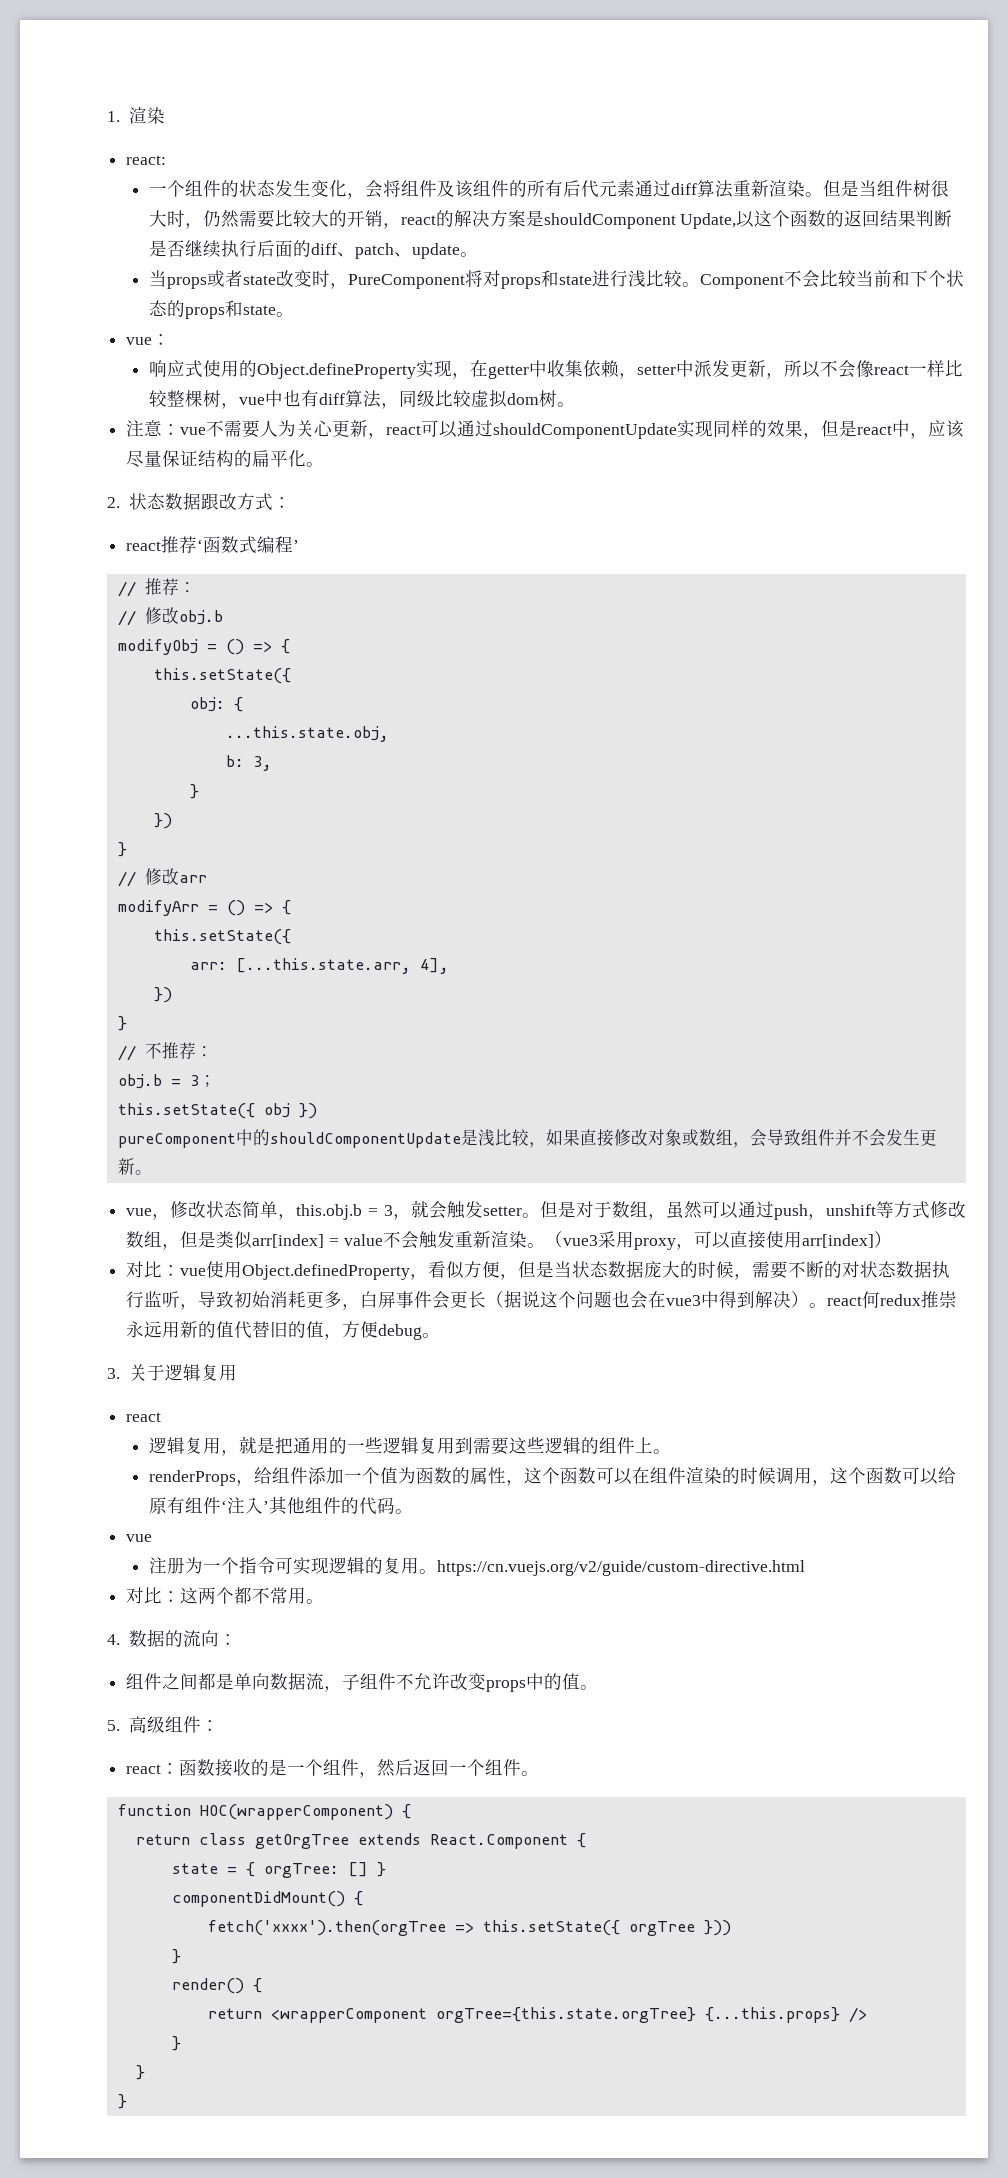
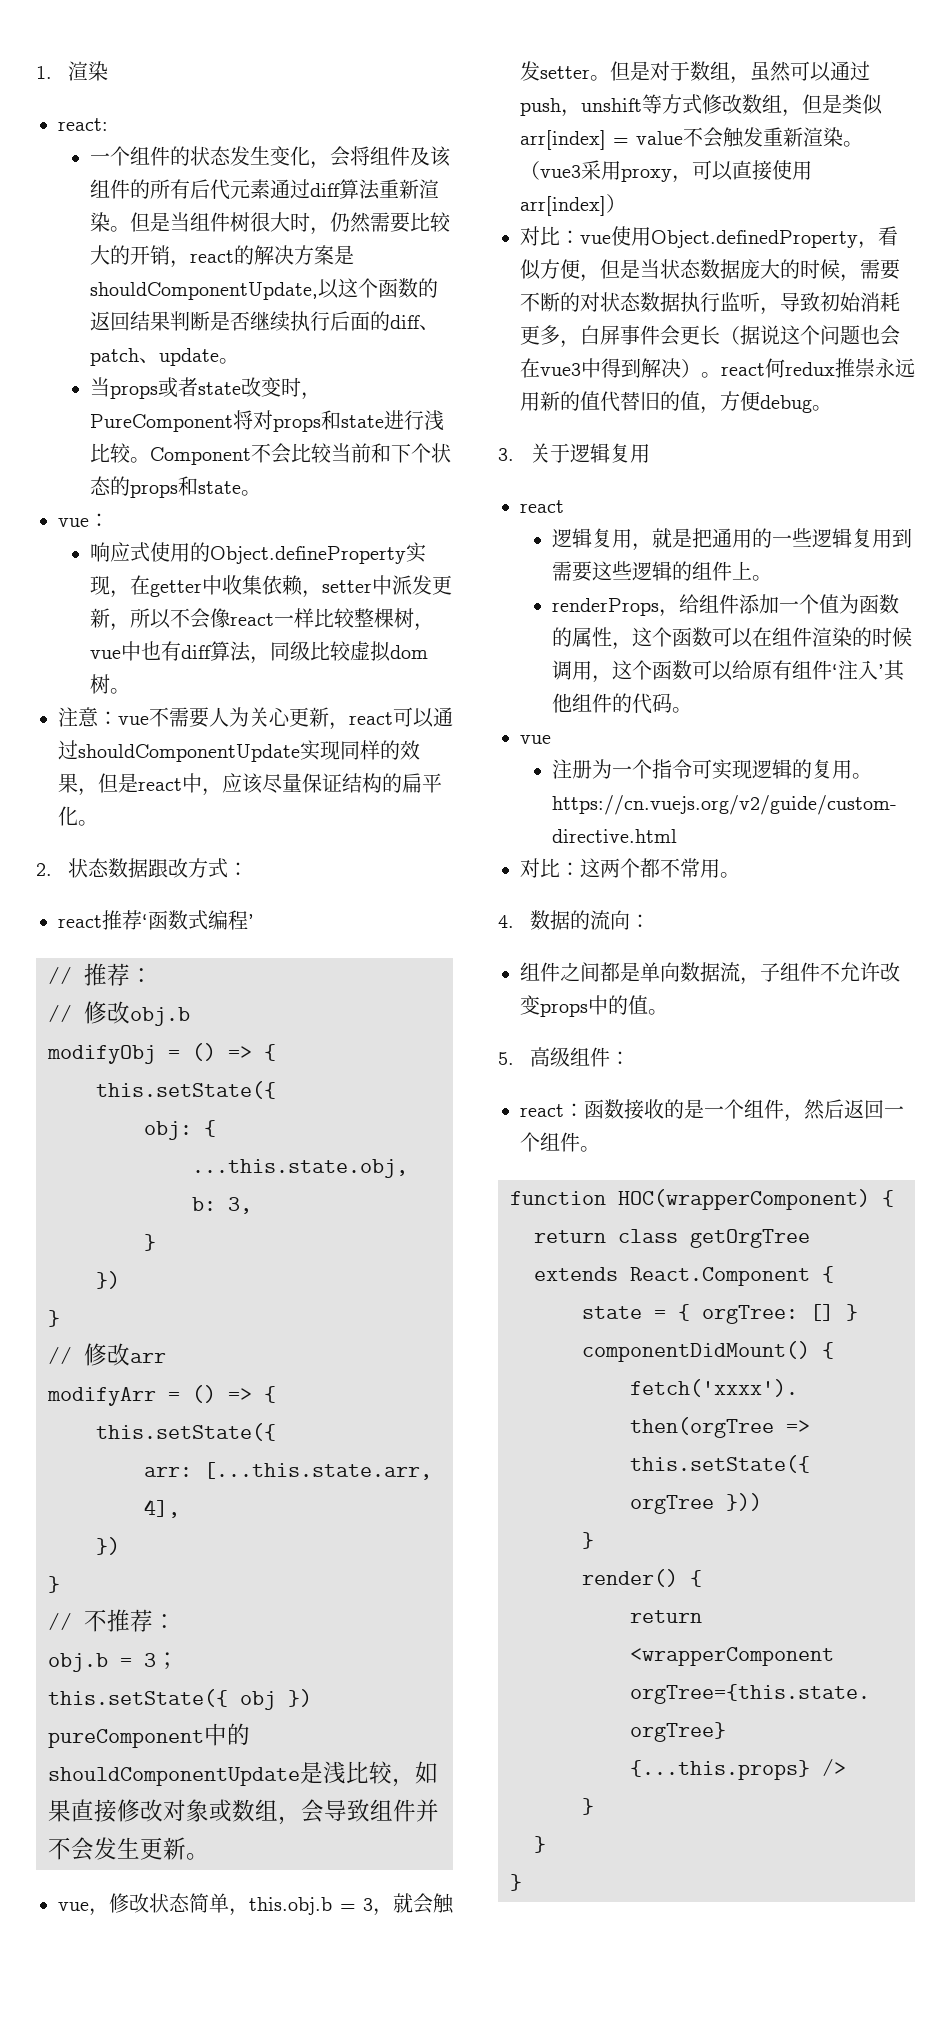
[543,213,737,229] shouldComponent Update, -> [90,282,319,300] shouldComponentUpdate,

